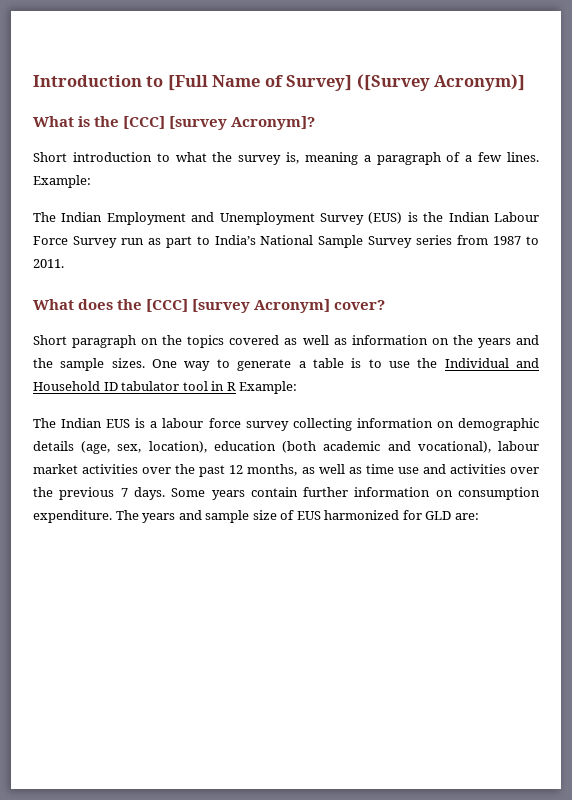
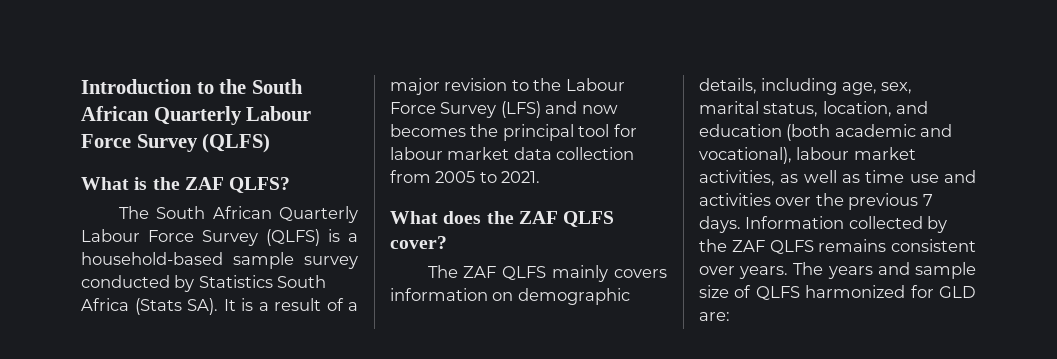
[167,74,526,91] [33,116,316,130] [33,152,540,165] [33,175,91,188] [33,212,539,225] [33,235,539,248] [33,259,64,268] [33,299,386,313] [33,335,540,348] [33,358,539,371] [33,381,298,394] [33,418,539,431] [33,441,207,454] [Full Name of Survey] ([Survey Acronym)] // What is the [CCC] [survey Acronym]? // Short introduction to what the survey is, meaning a paragraph of a few lines. Example: // The Indian Employment and Unemployment Survey (EUS) is the Indian Labour Force Survey run as part to India’s National Sample Survey series from 1987 to 2011. // What does the [CCC] [survey Acronym] cover? // Short paragraph on the topics covered as well as information on the years and the sample sizes. One way to generate a table is to use the Individual and Household ID tabulator tool in R Example: // The Indian EUS is a labour force survey collecting information on demographic details (age, sex, location), -> [219,79,303,94] [81,106,312,125] [81,133,271,153] [81,177,291,193] [118,206,358,223] [81,229,358,246] [81,252,359,269] [81,275,327,292] [81,298,358,315] [390,78,625,95] [390,101,618,118] [390,124,637,141] [390,147,635,160] [390,170,541,183] [390,211,615,227] [390,236,447,249] [427,265,667,282] [390,288,630,305] [699,78,913,95] [699,101,929,117] the South African Quarterly Labour Force Survey (QLFS) // What is the ZAF QLFS? // The South African Quarterly Labour Force Survey (QLFS) is a household-based sample survey conducted by Statistics South Africa (Stats SA). It is a result of a major revision to the Labour Force Survey (LFS) and now becomes the principal tool for labour market data collection from 2005 to 2021. // What does the ZAF QLFS cover? // The ZAF QLFS mainly covers information on demographic details, including age, sex, marital status, location, and
[82,464,298,477] activities over the past 12 months, -> [699,170,775,186] activities,
[171,487,540,500] [33,510,112,523] Some years contain further information on consumption expenditure. -> [745,216,948,233] [699,239,976,254] [699,266,789,279] Information collected by the ZAF QLFS remains consistent over years.
[296,511,321,520] EUS -> [755,286,800,300] QLFS

